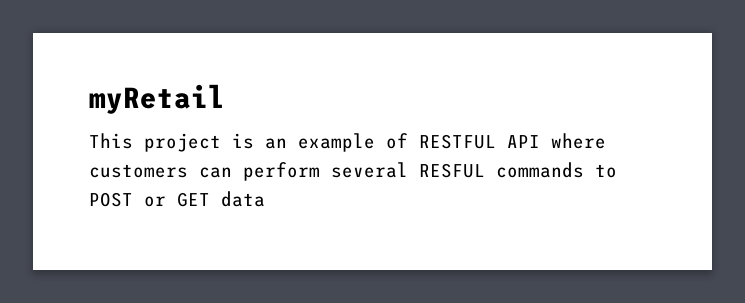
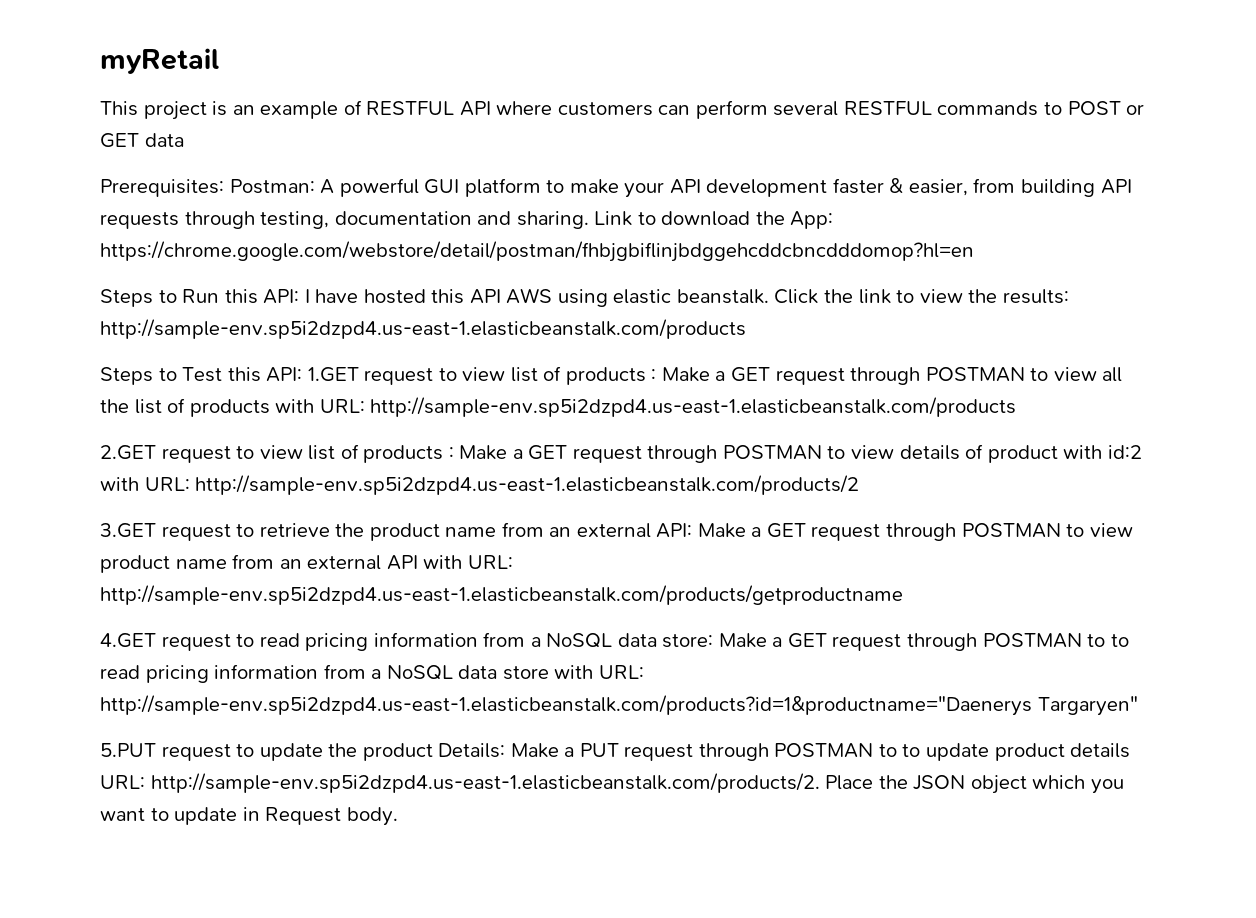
[419,163,485,178] RESFUL -> [843,101,932,115] RESTFUL
(265, 199) none -> [100,178,1132,198] [100,211,834,229] [100,241,974,262] [100,288,1069,307] [100,319,746,339] [100,366,1123,385] [100,397,1017,417] [100,444,1142,463] [100,475,860,495] [100,522,1133,541] [100,554,513,573] [100,585,903,605] [100,632,1129,651] [100,664,644,683] [100,695,1138,716] [100,743,1131,761] [100,773,1124,794] [100,807,398,826] // Prerequisites: Postman: A powerful GUI platform to make your API development faster & easier, from building API requests through testing, documentation and sharing. Link to download the App: https://chrome.google.com/webstore/detail/postman/fhbjgbiflinjbdggehcddcbncdddomop?hl=en // Steps to Run this API: I have hosted this API AWS using elastic beanstalk. Click the link to view the results: http://sample-env.sp5i2dzpd4.us-east-1.elasticbeanstalk.com/products // Steps to Test this API: 1.GET request to view list of products : Make a GET request through POSTMAN to view all the list of products with URL: http://sample-env.sp5i2dzpd4.us-east-1.elasticbeanstalk.com/products // 2.GET request to view list of products : Make a GET request through POSTMAN to view details of product with id:2 with URL: http://sample-env.sp5i2dzpd4.us-east-1.elasticbeanstalk.com/products/2 // 3.GET request to retrieve the product name from an external API: Make a GET request through POSTMAN to view product name from an external API with URL: http://sample-env.sp5i2dzpd4.us-east-1.elasticbeanstalk.com/products/getproductname // 4.GET request to read pricing information from a NoSQL data store: Make a GET request through POSTMAN to to read pricing information from a NoSQL data store with URL: http://sample-env.sp5i2dzpd4.us-east-1.elasticbeanstalk.com/products?id=1&productname="Daenerys Targaryen" // 5.PUT request to update the product Details: Make a PUT request through POSTMAN to to update product details URL: http://sample-env.sp5i2dzpd4.us-east-1.elasticbeanstalk.com/products/2. Place the JSON object which you want to update in Request body.

